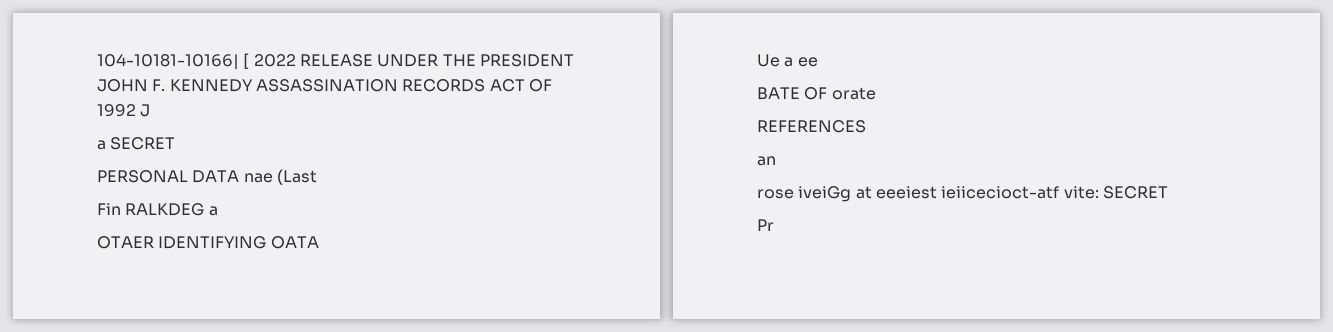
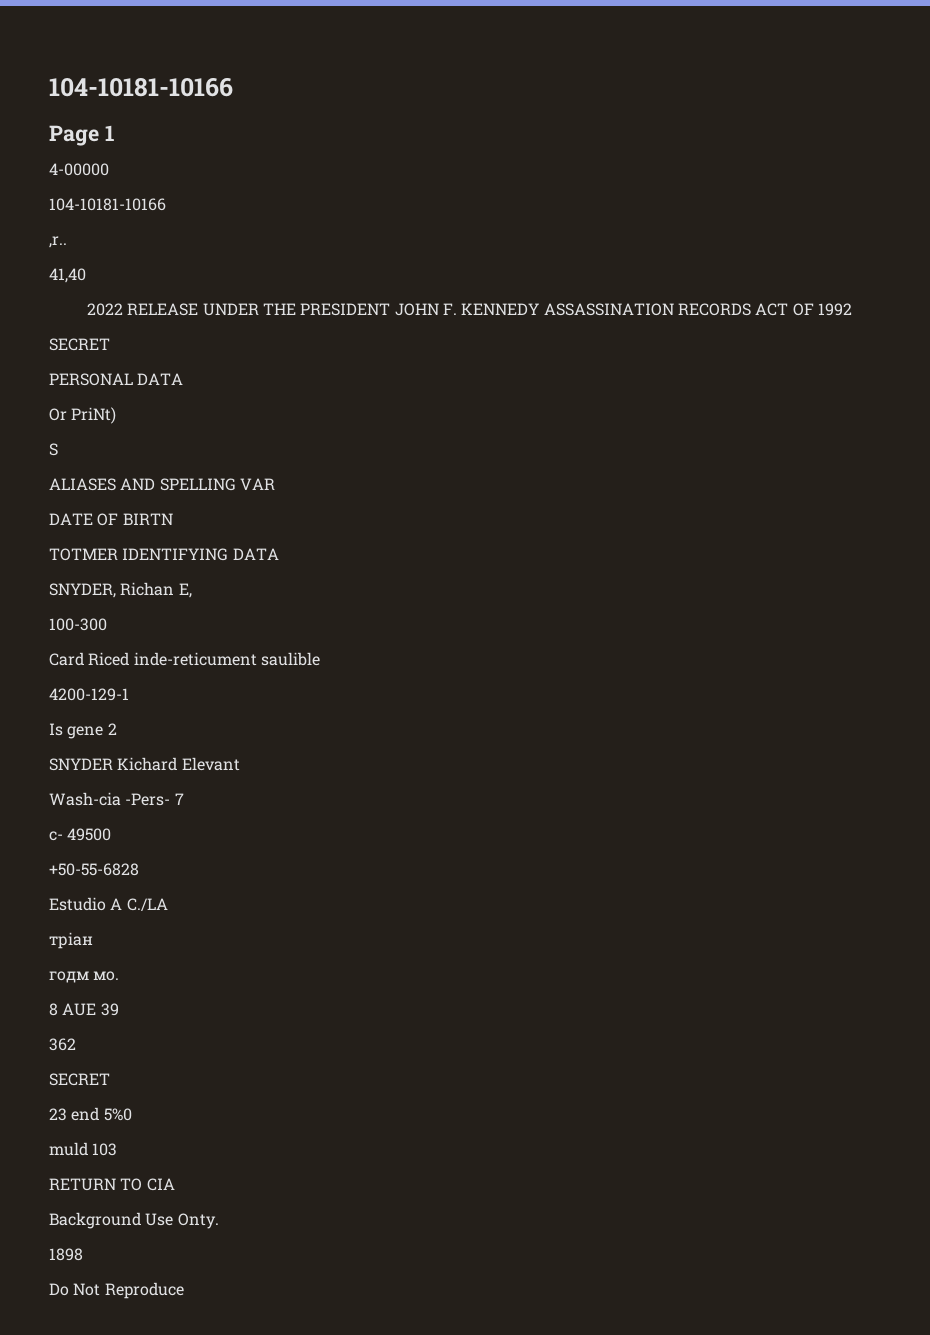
[97,53,250,70] 104-10181-10166| [ -> [49,77,233,97] [49,125,115,146] [49,163,109,176] [49,198,166,211] [49,236,67,248] [49,268,86,283] 104-10181-10166 // Page 1 // 4-00000 // 104-10181-10166 // ,r.. // 41,40 //
[140,104,151,117] [97,140,106,150] J // a -> (852, 309) //
[243,169,317,185] [97,203,218,216] [97,236,319,249] [757,54,818,67] [757,87,876,100] [757,120,866,133] [757,156,776,166] [757,186,1168,202] [757,219,774,231] nae (Last // Fin RALKDEG a // OTAER IDENTIFYING OATA // Ue a ee // BATE OF orate // REFERENCES // an // rose iveiGg at eeeiest ieiicecioct-atf vite: SECRET // Pr -> [49,407,117,424] [49,443,58,456] [49,478,275,491] [49,513,173,526] [49,548,279,561] [49,582,192,598] [49,618,107,631] [49,652,320,666] [49,688,129,701] [49,723,117,739] [49,757,240,771] [49,792,184,806] [49,828,112,841] [49,863,139,876] [49,897,168,911] [49,932,93,949] [49,971,120,983] [49,1003,119,1016] [49,1038,76,1051] [49,1073,110,1086] [49,1107,132,1121] [49,1142,118,1156] [49,1178,175,1191] [49,1212,219,1229] [49,1248,83,1261] [49,1282,184,1299] // Or PriNt) // S // ALIASES AND SPELLING VAR // DATE OF BIRTN // TOTMER IDENTIFYING DATA // SNYDER, Richan E, // 100-300 // Card Riced inde-reticument saulible // 4200-129-1 // Is gene 2 // SNYDER Kichard Elevant // Wash-cia -Pers- 7 // c- 49500 // +50-55-6828 // Estudio A C./LA // тріан // годм мо. // 8 AUE 39 // 362 // SECRET // 23 end 5%0 // muld 103 // RETURN TO CIA // Background Use Onty. // 1898 // Do Not Reproduce

